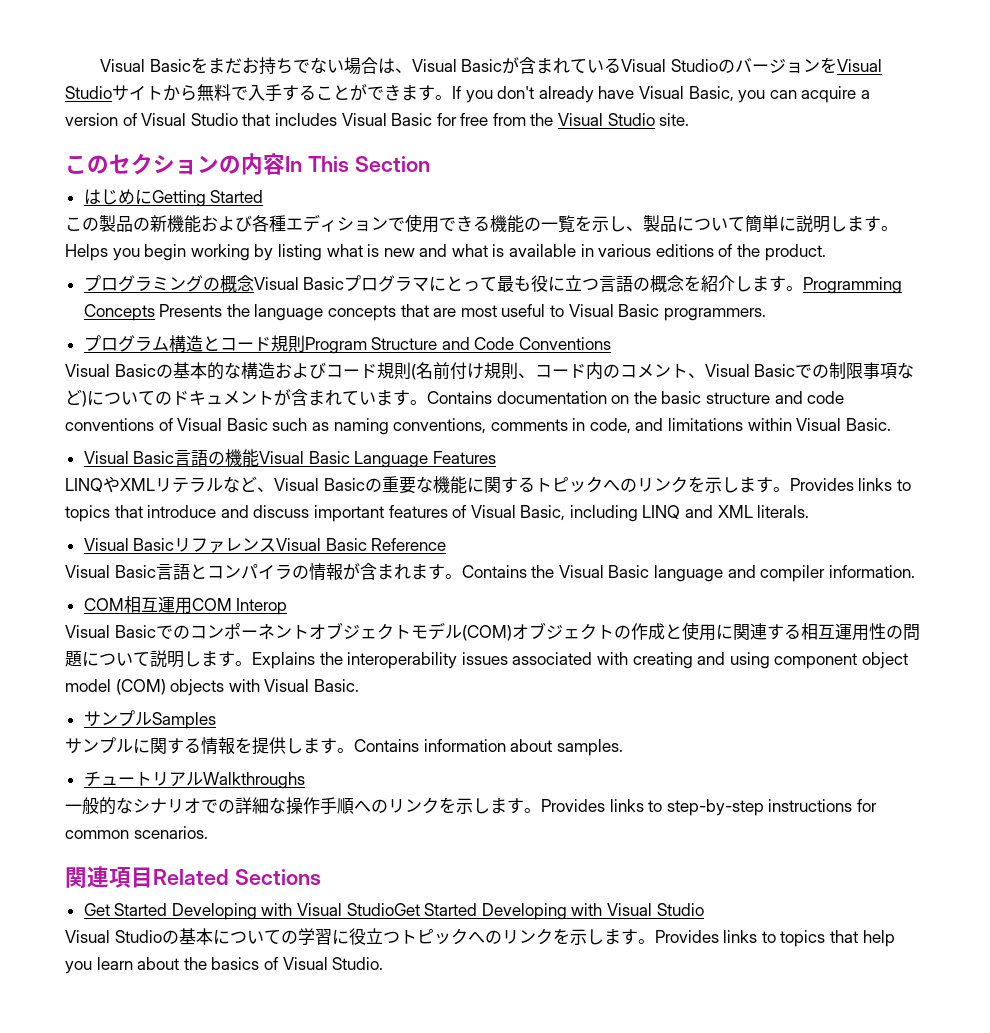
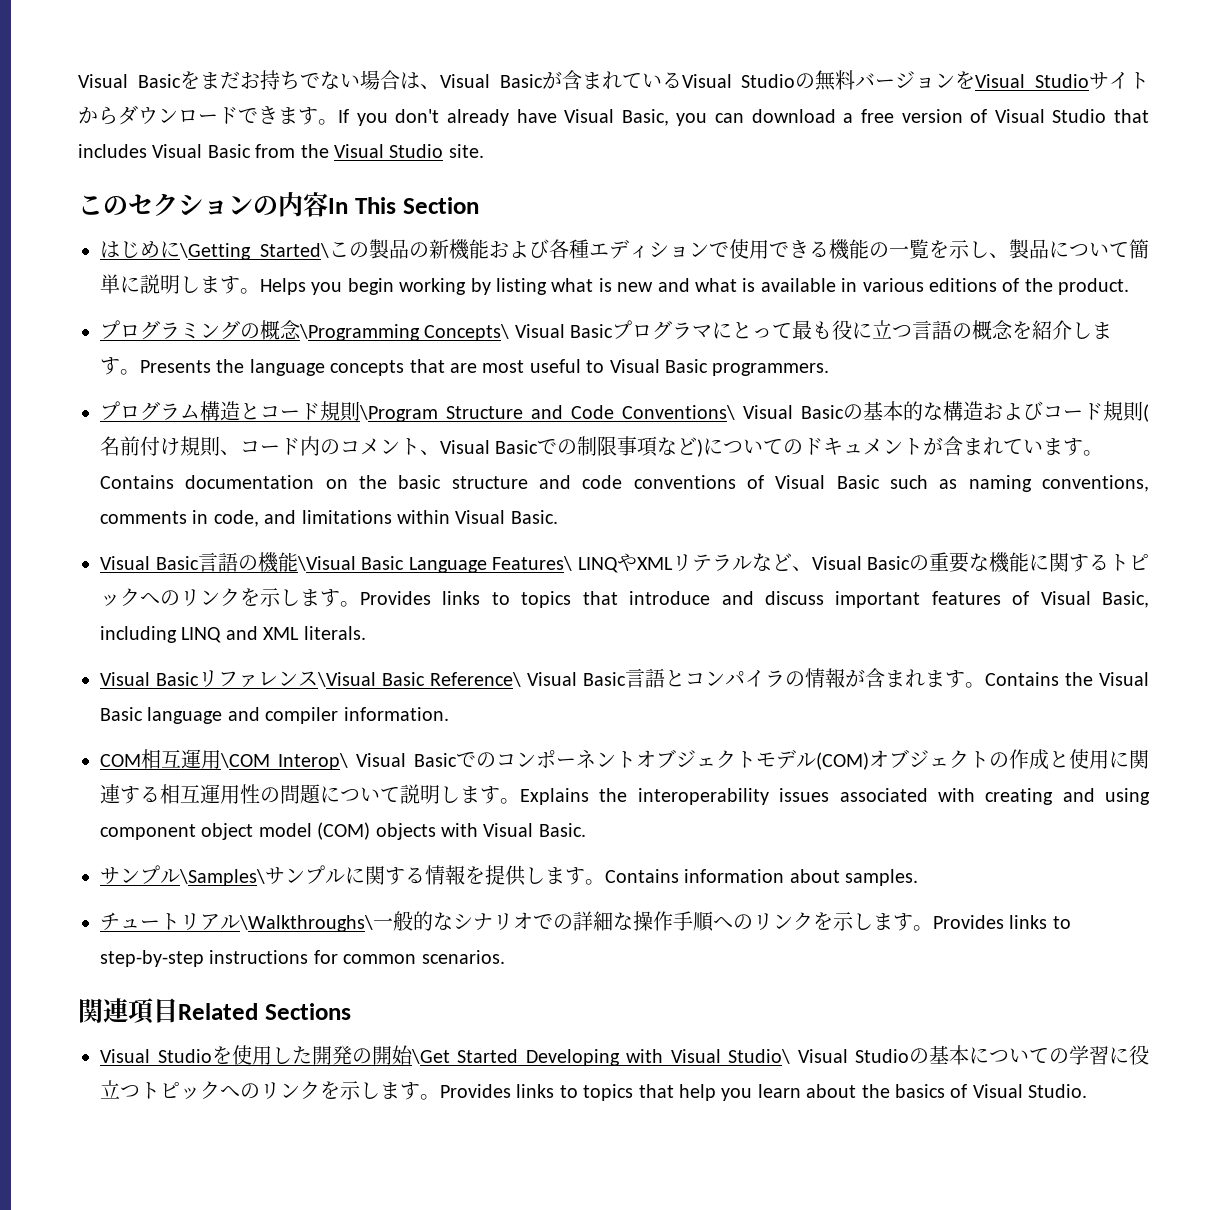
(735, 66) none -> [815,70,856,91] 無料
[197,84,367,102] 無料で入手することが -> [118,105,238,125] ダウンロード
[801,86,870,103] acquire a -> [751,109,894,123] download a free
[436,113,489,126] for free -> (251, 151) none
[151,190,264,207] Getting Started // -> [179,243,329,260] \Getting Started\
(254, 283) none -> [299,324,510,341] \Programming Concepts\
[803,277,903,294] [83,304,155,321] Programming Concepts -> (140, 372) none
[304,337,367,354] Program -> [359,405,438,422] \Program
[519,337,612,350] Conventions // -> [622,405,735,420] Conventions\
[259,451,305,464] Visual -> [296,556,356,571] \Visual
[433,451,497,464] Features // -> [492,556,572,571] Features\
[276,538,447,551] Visual Basic Reference // -> [317,672,521,687] \Visual Basic Reference\
[191,598,288,615] COM Interop // -> [220,753,348,770] \COM Interop\
[151,712,216,729] Samples // -> [179,869,265,886] \Samples\
[202,772,305,789] Walkthroughs // -> [239,915,373,932] \Walkthroughs\
[83,903,704,920] Get Started Developing with Visual StudioGet Started Developing with Visual Studio // -> [100,1045,790,1066] Visual Studioを使用した開発の開始\Get Started Developing with Visual Studio\

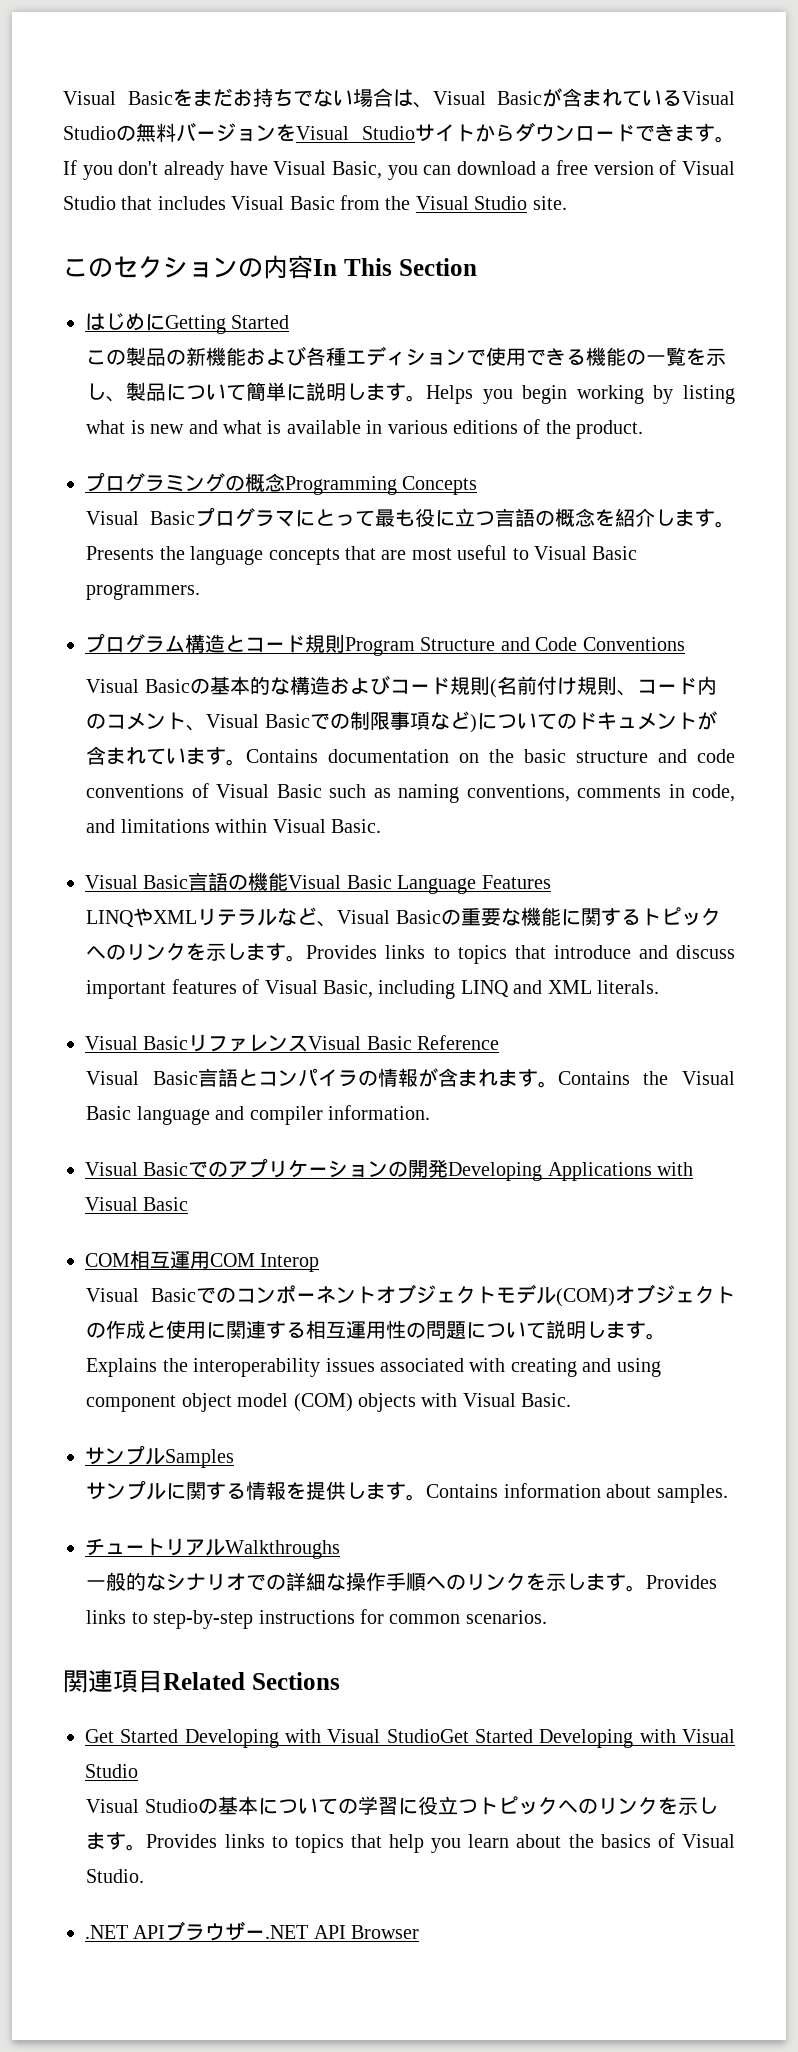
[179,243,329,260] \Getting Started\ -> [165,315,290,334] Getting Started //
[299,324,510,341] \Programming Concepts\ -> [285,476,478,495] Programming Concepts //
[359,405,438,422] \Program -> [345,637,415,656] Program
[622,405,735,420] Conventions\ -> [582,637,685,651] Conventions //
[296,556,356,571] \Visual -> [288,875,342,889] Visual
[492,556,572,571] Features\ -> [481,875,551,889] Features //
[317,672,521,687] \Visual Basic Reference\ -> [308,1035,500,1050] Visual Basic Reference //
(449, 714) none -> [85,1158,694,1181] [85,1197,189,1211] // Visual Basicでのアプリケーションの開発Developing Applications with Visual Basic
[220,753,348,770] \COM Interop\ -> [210,1253,320,1272] COM Interop //
[179,869,265,886] \Samples\ -> [165,1449,234,1468] Samples //
[239,915,373,932] \Walkthroughs\ -> [225,1540,340,1559] Walkthroughs //
[100,1045,790,1066] Visual Studioを使用した開発の開始\Get Started Developing with Visual Studio\ -> [85,1729,735,1748] [85,1764,138,1778] Get Started Developing with Visual StudioGet Started Developing with Visual Studio //
(1088, 1091) none -> [85,1921,420,1941] // .NET APIブラウザー.NET API Browser

